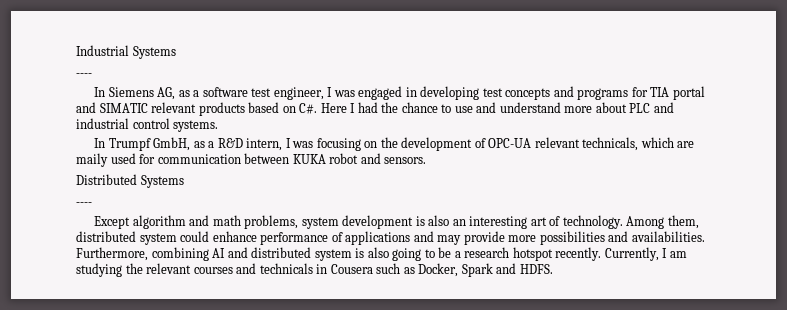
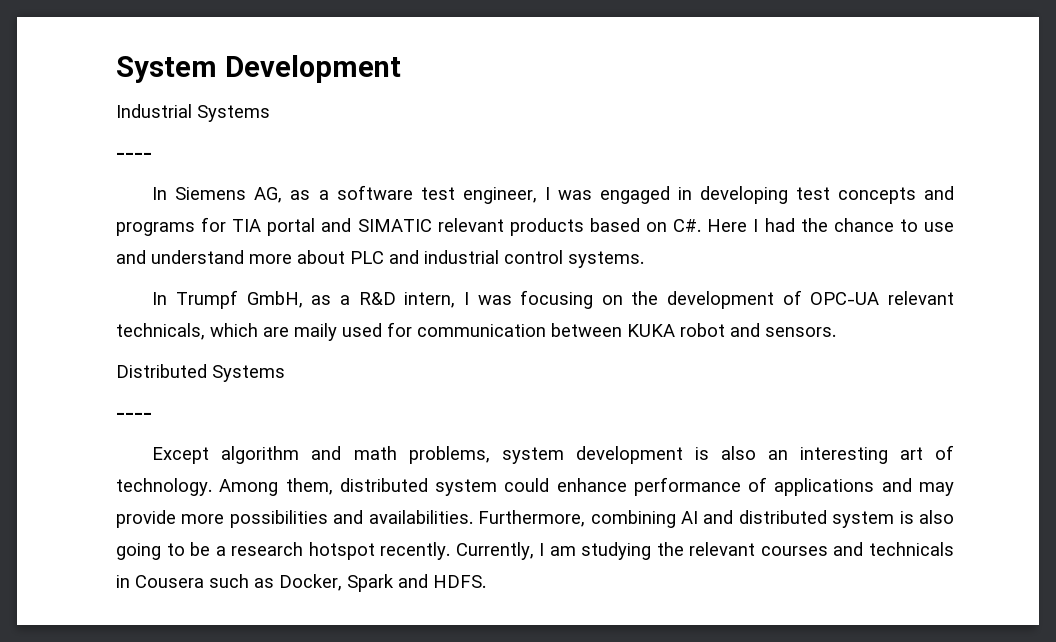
(76, 50) none -> [116,55,401,83] System Development //

